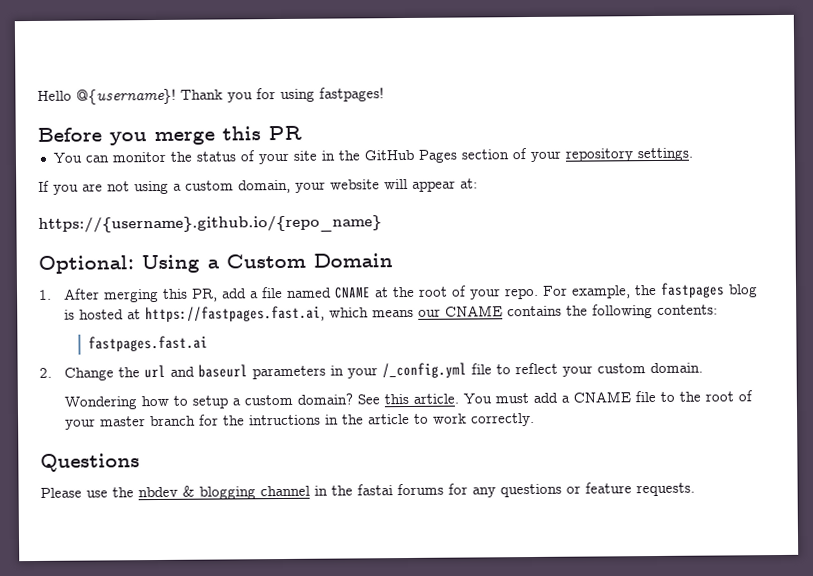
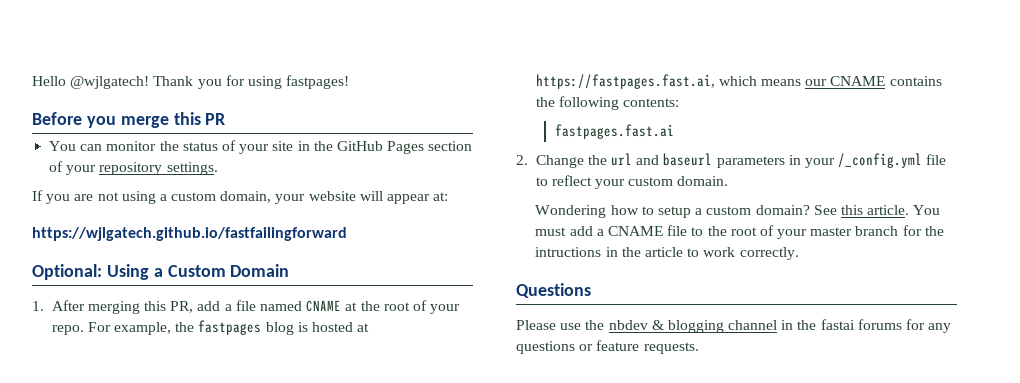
[76,88,176,105] @{username}! -> [70,76,150,89] @wjlgatech!
[38,215,382,234] https://{username}.github.io/{repo_name} -> [32,227,347,241] https://wjlgatech.github.io/fastfailingforward

